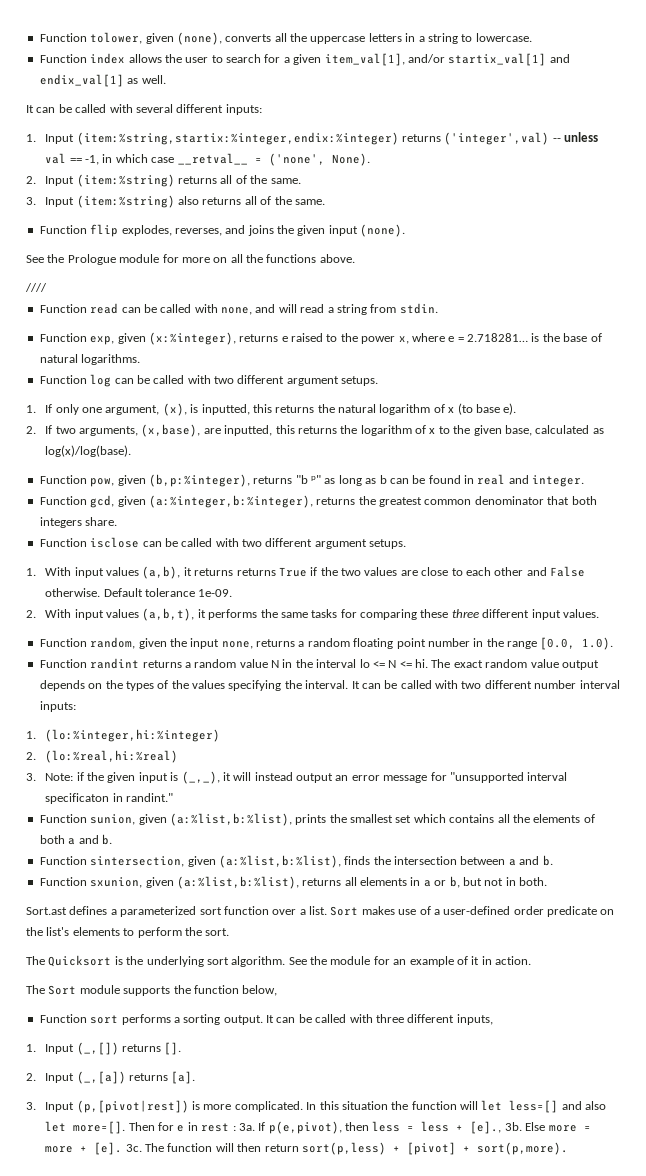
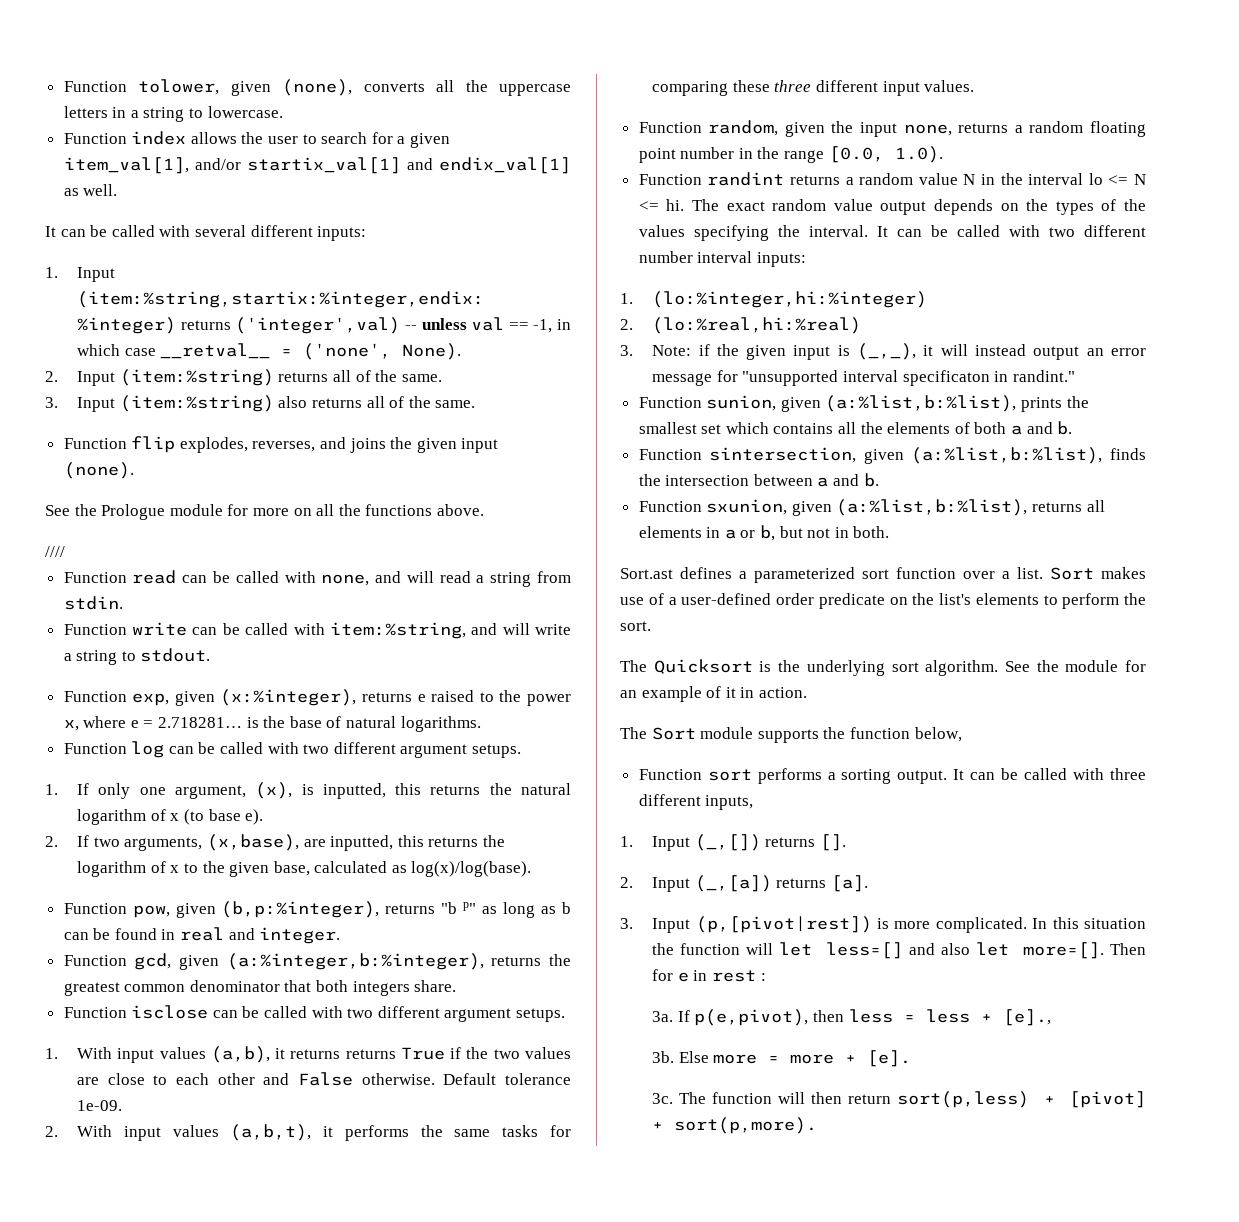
(438, 308) none -> [63,622,571,639] [63,648,211,665] // Function write can be called with item:%string, and will write a string to stdout.
(236, 1128) none -> (766, 977) //
(502, 1127) none -> (1051, 1017) //
(123, 1148) none -> (912, 1058) //

